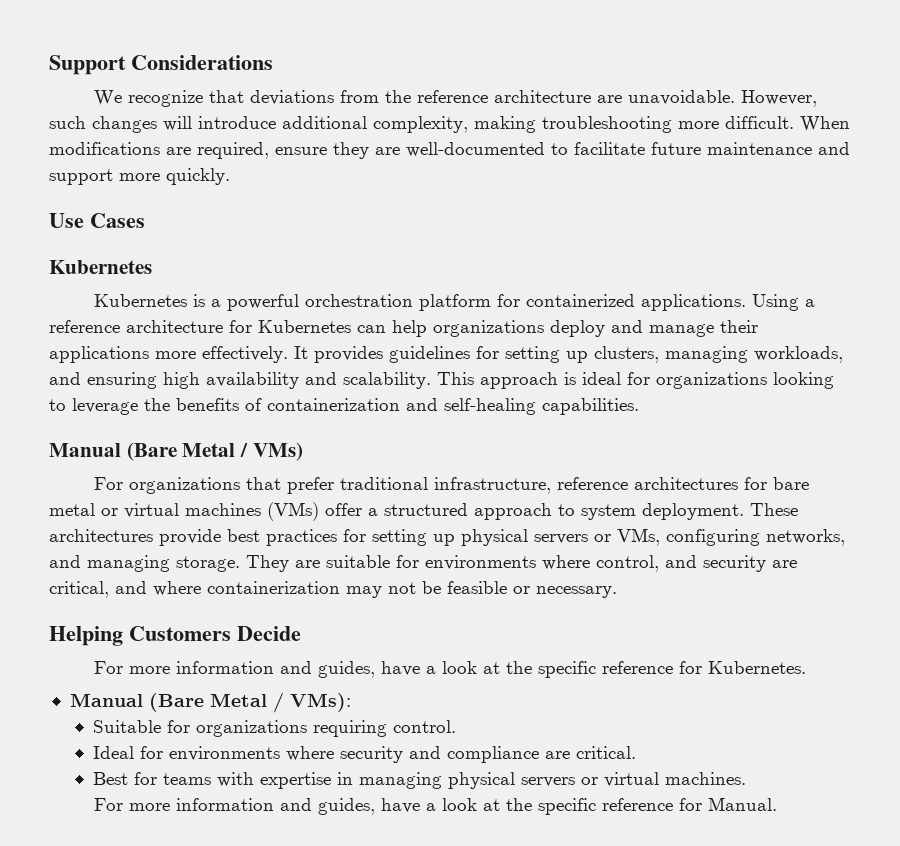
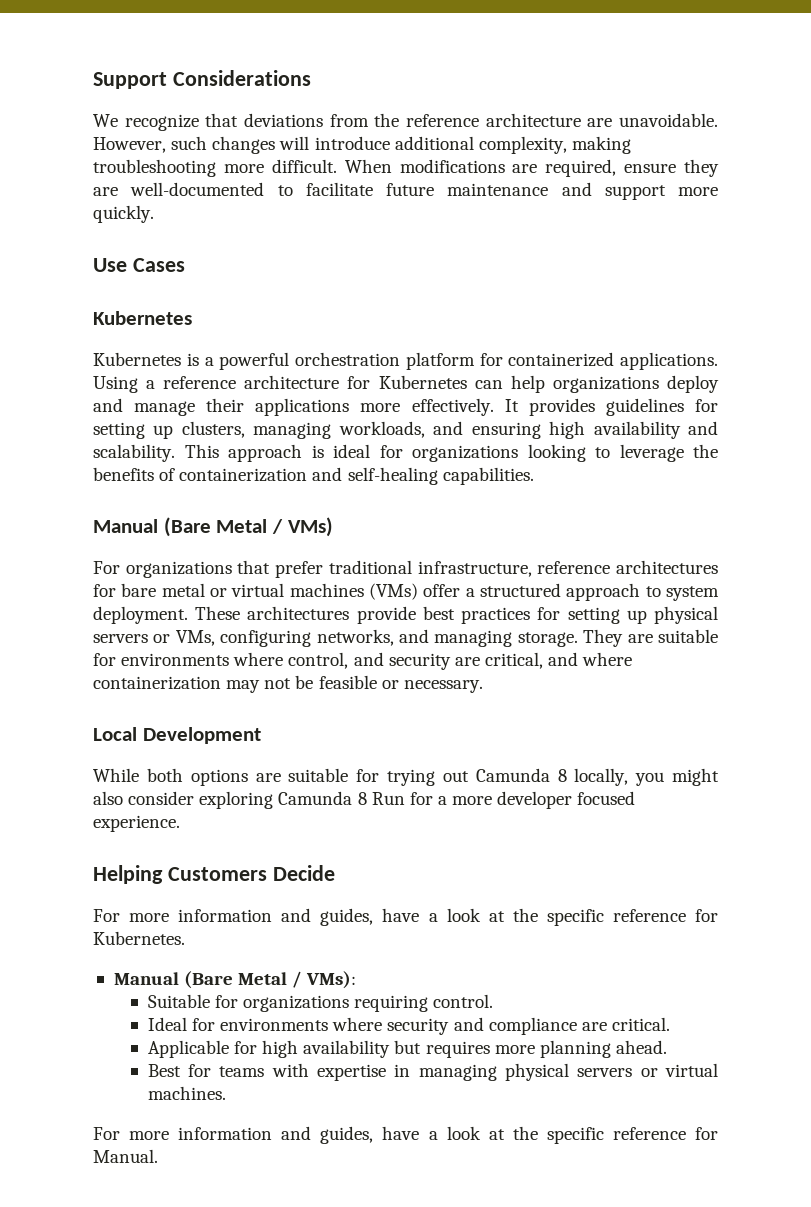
(617, 592) none -> [93,727,261,744] [93,768,719,786] [93,791,636,809] [93,815,180,832] // Local Development // While both options are suitable for trying out Camunda 8 locally, you might also consider exploring Camunda 8 Run for a more developer focused experience.
(637, 752) none -> [147,1040,667,1058] // Applicable for high availability but requires more planning ahead.

